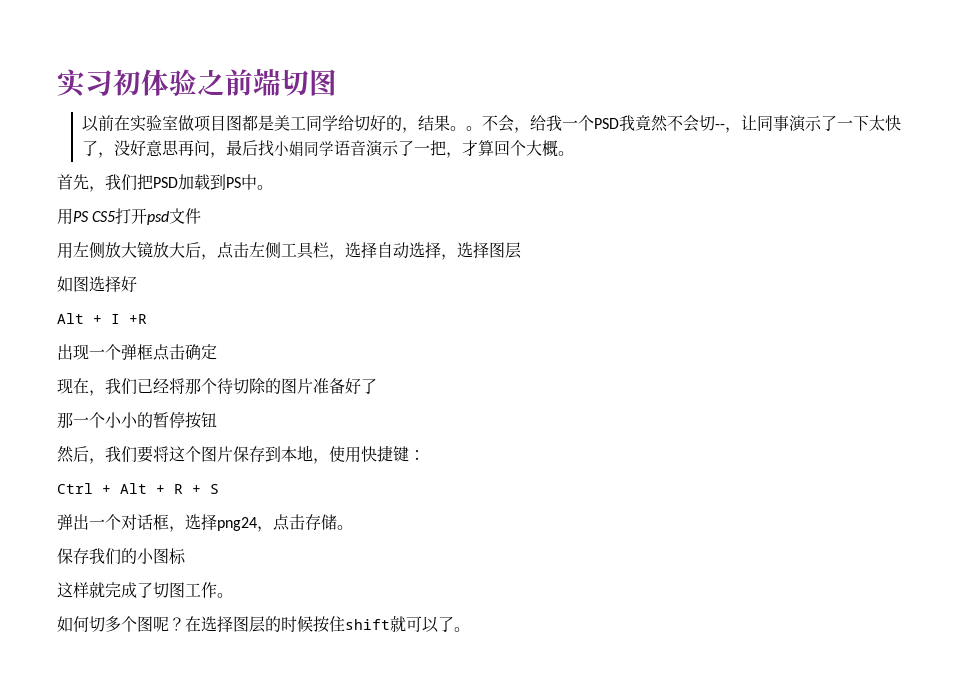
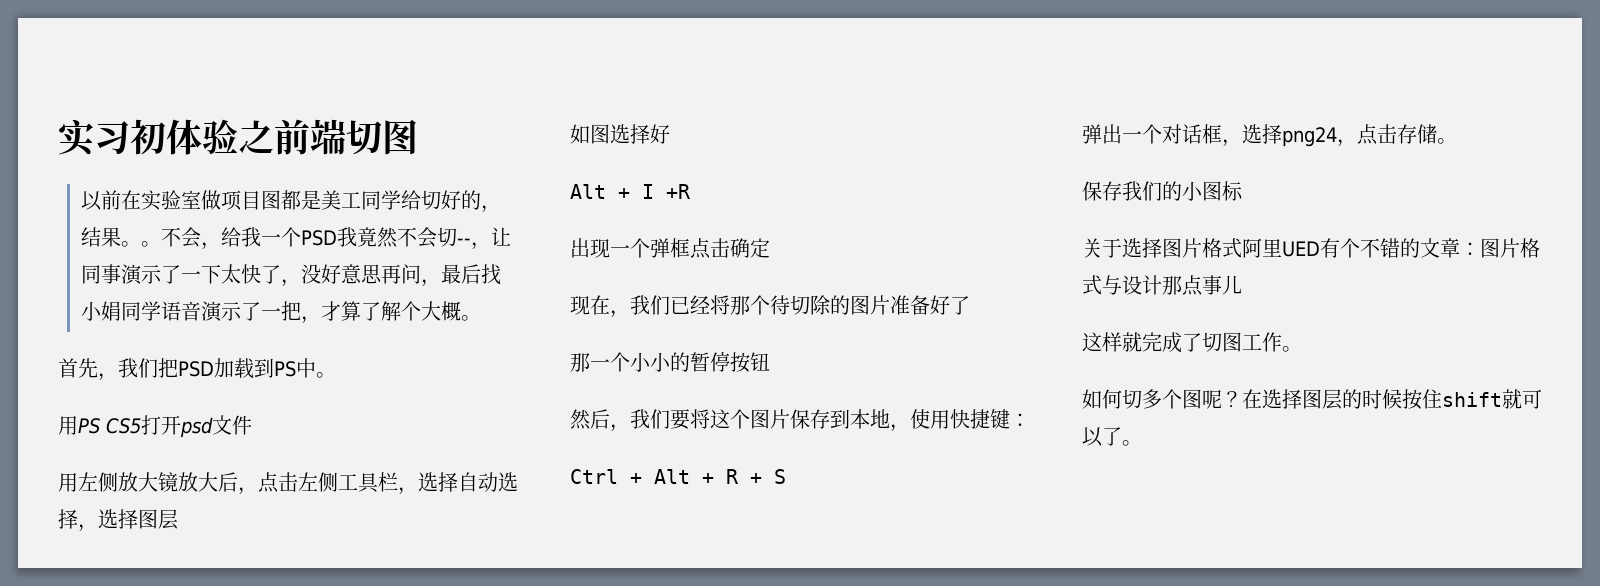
[493,140,510,156] 回 -> [361,301,402,321] 了解
(186, 556) none -> [1082,238,1540,258] [1082,275,1242,296] // 关于选择图片格式阿里UED有个不错的文章：图片格式与设计那点事儿

